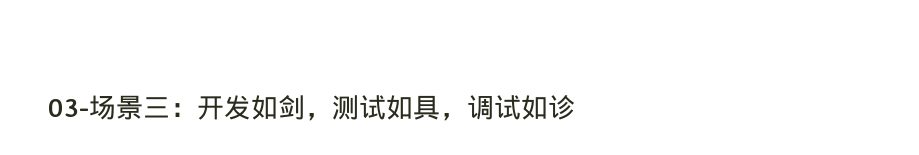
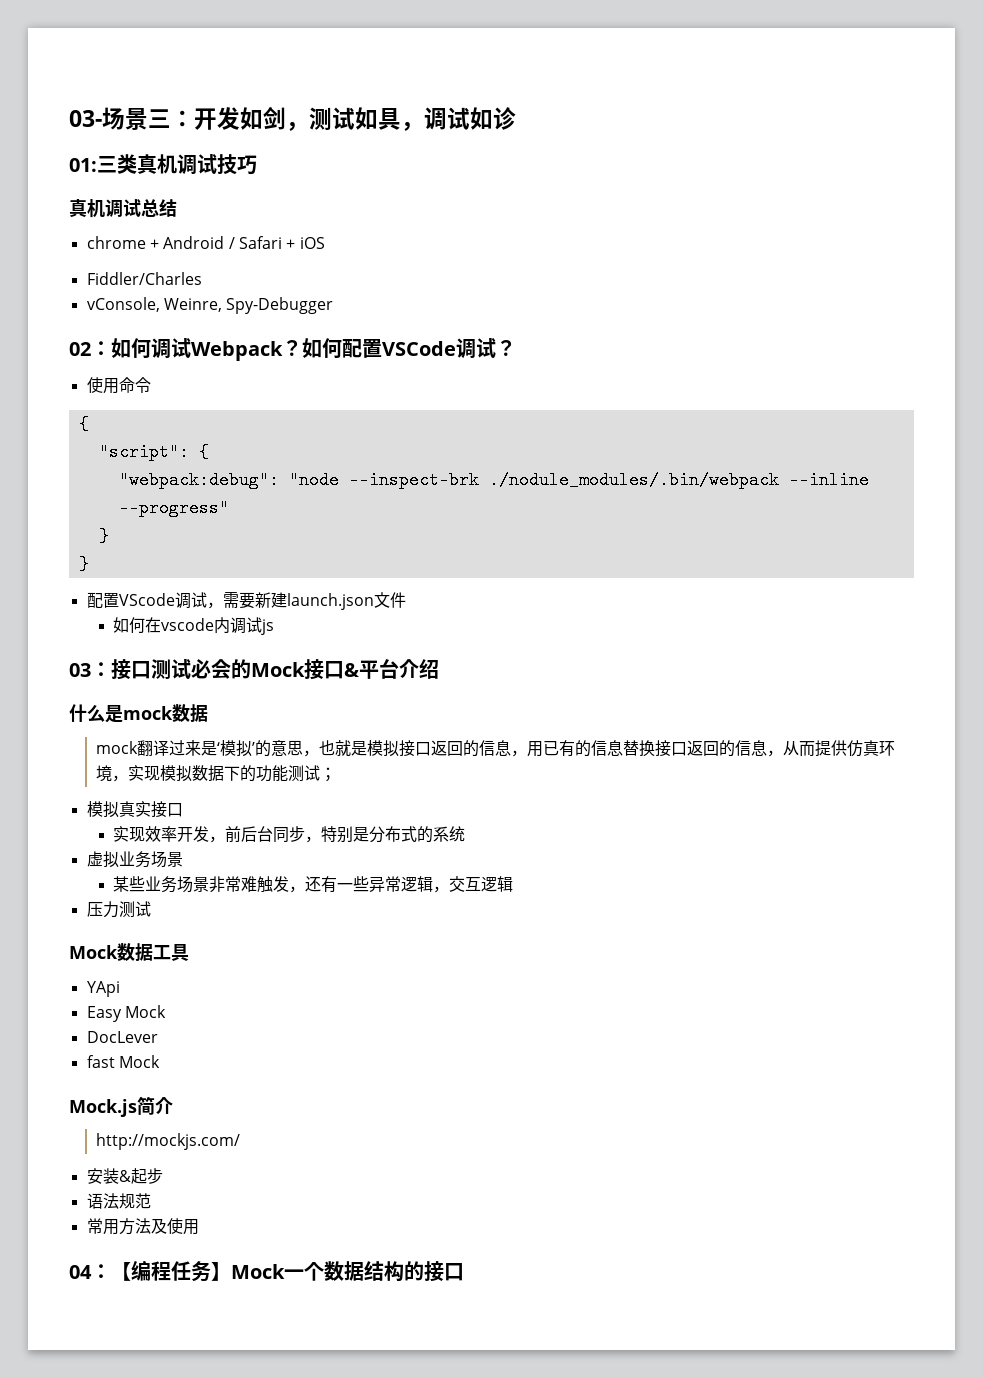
(575, 107) none -> [69,154,257,175] [69,199,177,218] [86,236,325,249] [86,272,202,285] [86,297,334,314] [69,338,516,361] [86,377,151,394] [78,415,89,433] [98,443,209,461] [118,471,869,489] [118,499,229,517] [98,527,109,545] [78,555,89,573] [86,592,406,610] [113,617,275,635] [69,659,439,680] [69,704,208,723] [95,740,895,757] [95,765,336,782] [86,801,183,818] [113,826,466,843] [86,851,183,868] [113,876,514,893] [86,901,151,918] [69,943,189,961] [86,981,120,997] [86,1005,166,1022] [86,1031,158,1043] [86,1055,160,1068] [69,1096,173,1117] [95,1133,240,1150] [86,1168,163,1184] [86,1193,151,1209] [86,1218,199,1235] [69,1260,464,1282] // 01:三类真机调试技巧 // 真机调试总结 // chrome + Android / Safari + iOS // Fiddler/Charles // vConsole, Weinre, Spy-Debugger // 02：如何调试Webpack？如何配置VSCode调试？ // 使用命令 // { // "script": { // "webpack:debug": "node --inspect-brk ./nodule_modules/.bin/webpack --inline --progress" // } // } // 配置VScode调试，需要新建launch.json文件 // 如何在vscode内调试js // 03：接口测试必会的Mock接口&平台介绍 // 什么是mock数据 // mock翻译过来是‘模拟’的意思，也就是模拟接口返回的信息，用已有的信息替换接口返回的信息，从而提供仿真环境，实现模拟数据下的功能测试； // 模拟真实接口 // 实现效率开发，前后台同步，特别是分布式的系统 // 虚拟业务场景 // 某些业务场景非常难触发，还有一些异常逻辑，交互逻辑 // 压力测试 // Mock数据工具 // YApi // Easy Mock // DocLever // fast Mock // Mock.js简介 // http://mockjs.com/ // 安装&起步 // 语法规范 // 常用方法及使用 // 04：【编程任务】Mock一个数据结构的接口

